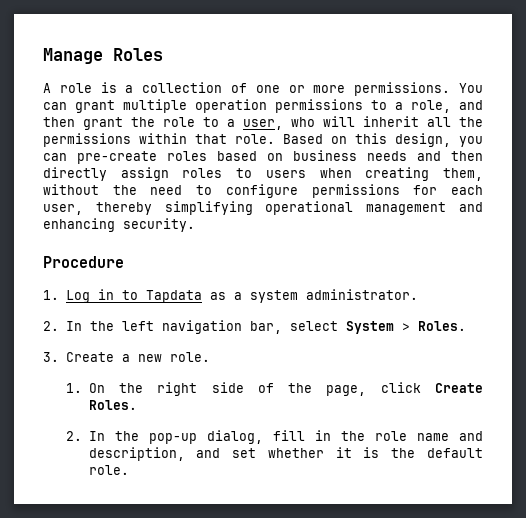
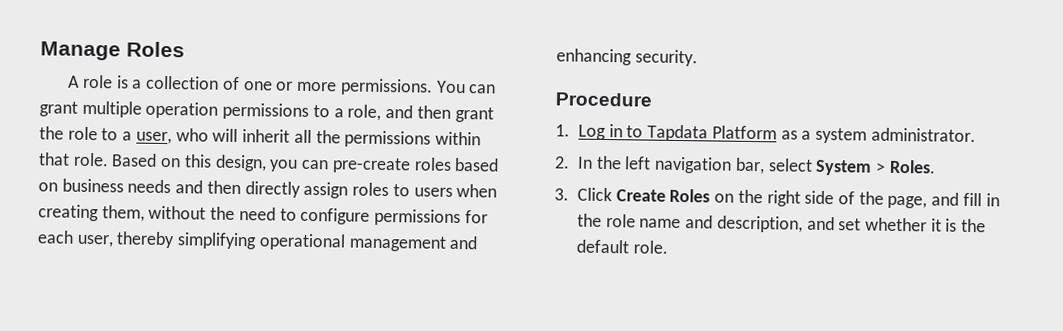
(202, 296) none -> [711,125,777,140] Platform
[65,352,210,362] [65,383,105,393] Create a new role. // 1. On -> [576,187,735,203] Click Create Roles on
[380,382,483,393] [88,400,137,410] [65,430,263,444] click Create Roles. // 2. In the pop-up dialog, -> [931,192,960,206] and

